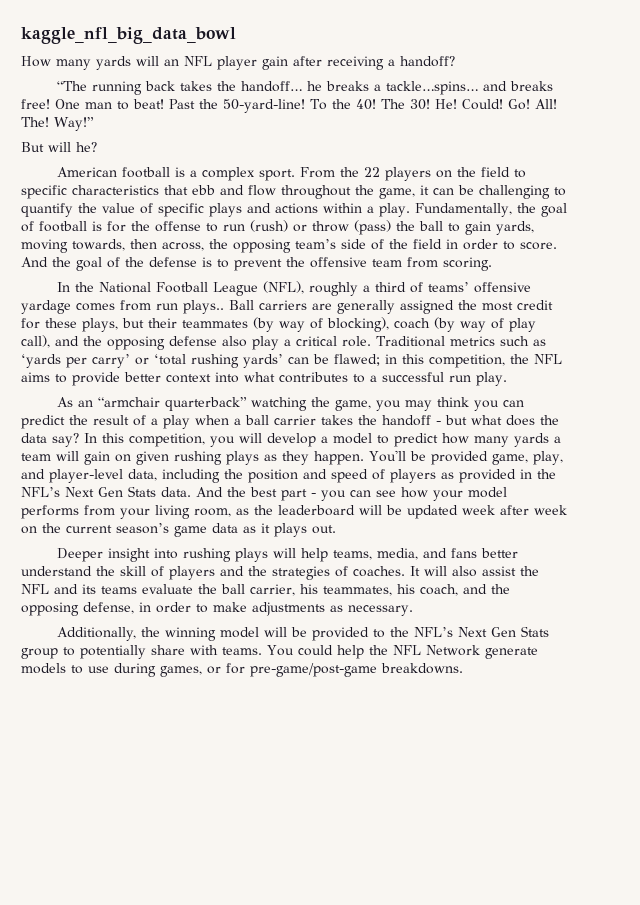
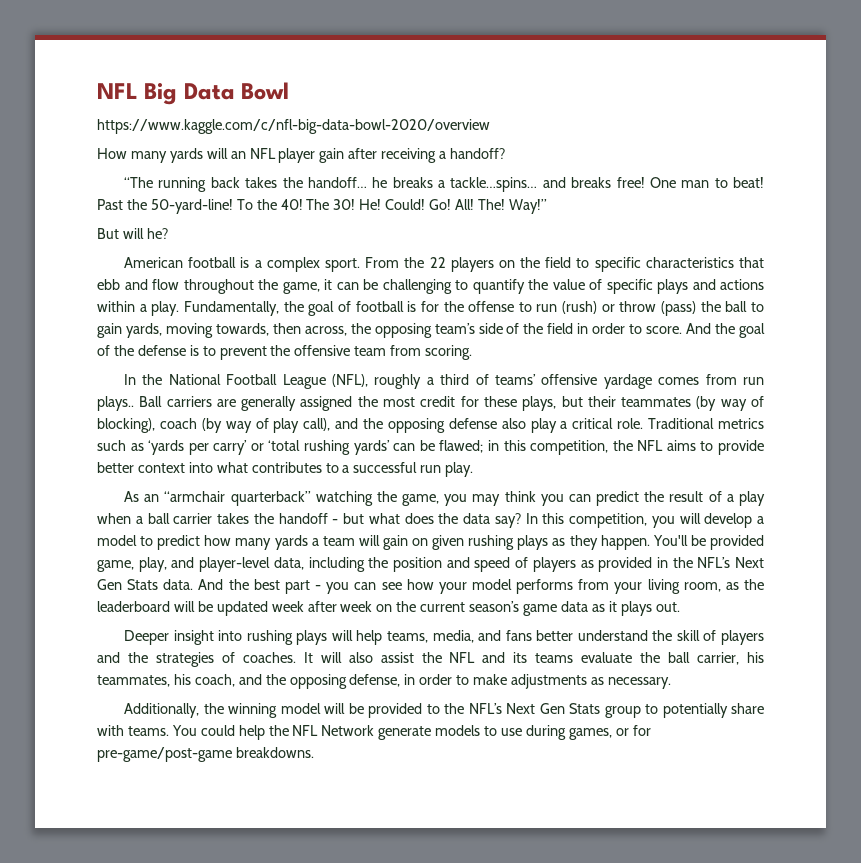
[21,27,236,44] kaggle_nfl_big_data_bowl -> [97,82,290,105] [97,119,490,134] NFL Big Data Bowl // https://www.kaggle.com/c/nfl-big-data-bowl-2020/overview

